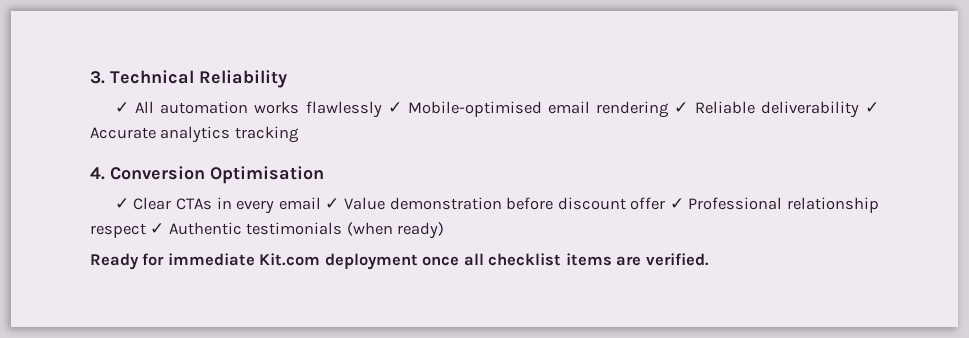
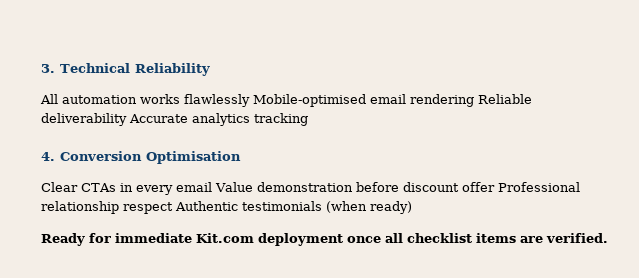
[114,102,129,113] ✓ -> (210, 69) none
[387,102,402,113] ✓ -> (250, 100) none
[674,102,689,113] ✓ -> (474, 100) none
[864,102,879,113] ✓ -> (127, 119) none
[114,198,129,209] ✓ -> (241, 157) none
[325,198,340,209] ✓ -> (212, 187) none
[669,198,684,209] ✓ -> (495, 187) none
[150,223,165,234] ✓ -> (173, 208) none

